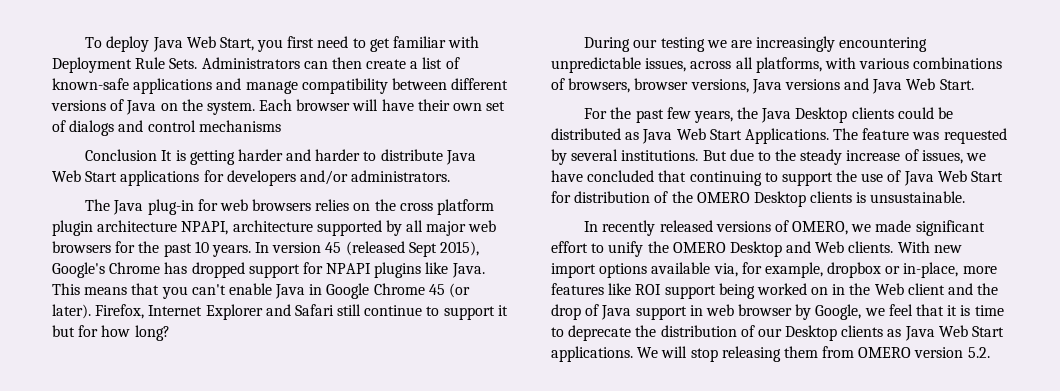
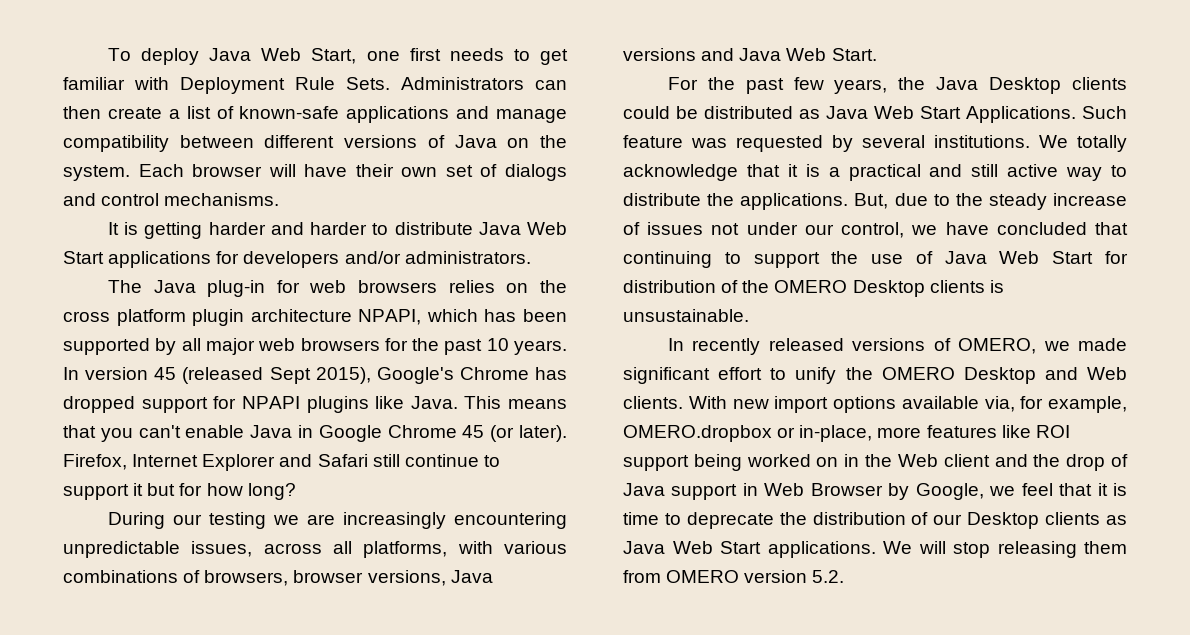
[257,36,349,52] you first need -> [366,48,504,61] one first needs
[198,120,281,132] [85,149,158,161] mechanisms // Conclusion -> [164,193,280,206] mechanisms. //
[232,220,313,232] architecture -> [426,309,567,322] which has been
[833,128,859,140] The -> [1082,106,1127,119] Such
[702,150,727,161] But -> [1039,135,1127,152] [623,164,1127,181] [623,193,889,210] We totally acknowledge that it is a practical and still active way to distribute the applications. But,
[921,150,963,164] issues, -> [647,222,905,238] issues not under our control,
[827,262,882,278] dropbox -> [623,425,772,442] OMERO.dropbox
[705,304,793,316] web browser -> [764,483,883,496] Web Browser

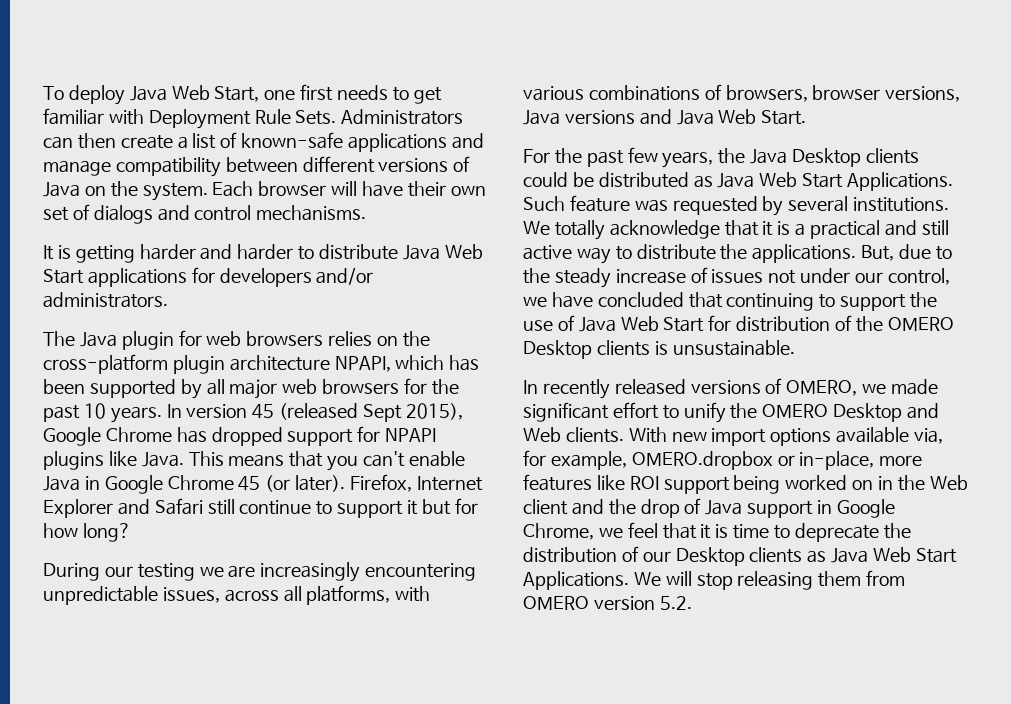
[207,280,266,297] plug-in -> [121,331,174,350] plugin
[63,309,186,326] cross platform -> [43,354,168,374] cross-platform
[376,367,454,384] Google's -> [43,427,101,446] Google
[764,483,984,500] Web Browser by Google, -> [836,499,895,518] [523,523,594,540] Google Chrome,
[767,541,876,558] applications. -> [523,571,629,590] Applications.

